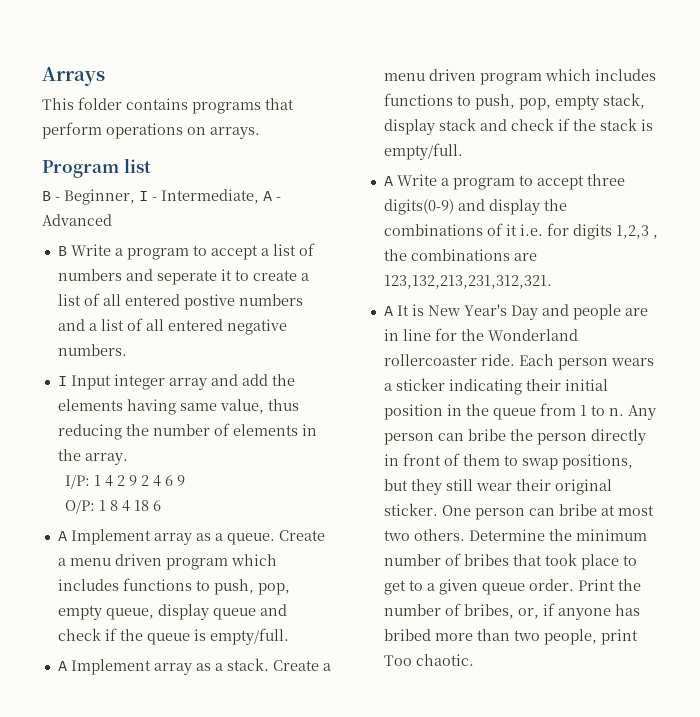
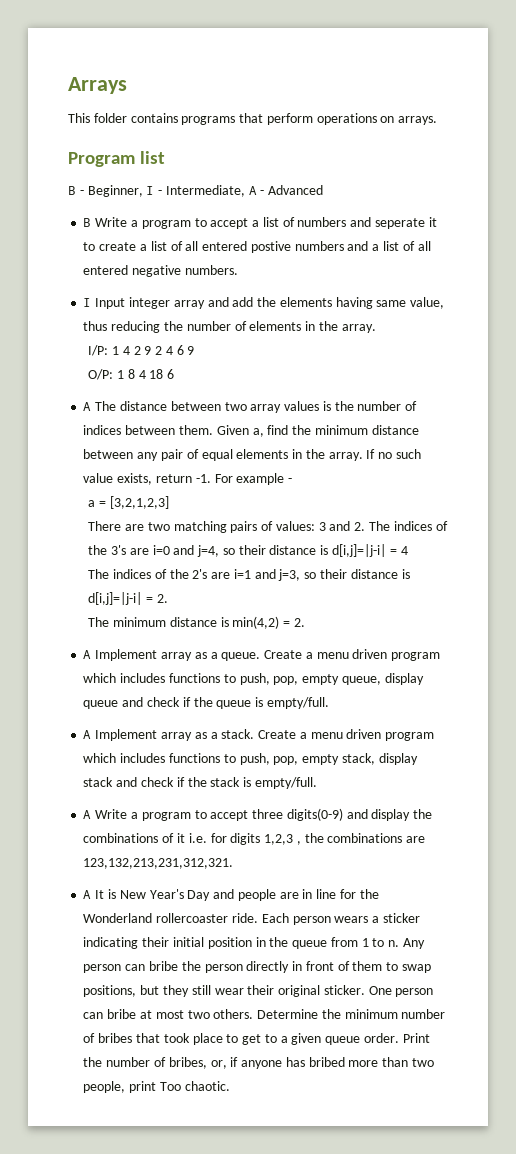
(161, 505) none -> [83,401,418,413] [83,425,419,437] [83,449,421,461] [83,473,293,485] [88,496,169,509] [88,521,448,533] [88,544,408,557] [88,569,410,581] [88,592,168,605] [88,616,305,629] // A The distance between two array values is the number of indices between them. Given a, find the minimum distance between any pair of equal elements in the array. If no such value exists, return -1. For example - // a = [3,2,1,2,3] // There are two matching pairs of values: 3 and 2. The indices of the 3's are i=0 and j=4, so their distance is d[i,j]=|j-i| = 4 // The indices of the 2's are i=1 and j=3, so their distance is d[i,j]=|j-i| = 2. // The minimum distance is min(4,2) = 2.

